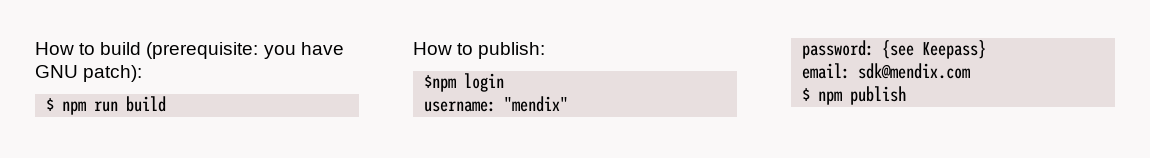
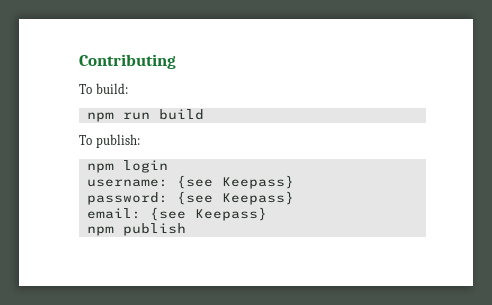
[35,42,344,59] [35,65,143,82] [46,98,55,111] How to build (prerequisite: you have GNU patch): // $ -> [79,54,176,69] [79,83,128,94] Contributing // To build: //
[413,42,474,55] How to -> [79,135,92,145] To
[424,75,457,92] $npm -> [86,163,114,173] npm
[504,96,569,112] "mendix" -> [176,175,294,189] {see Keepass}
[858,63,971,79] [802,88,811,101] sdk@mendix.com // $ -> [149,207,267,221] {see Keepass} //

